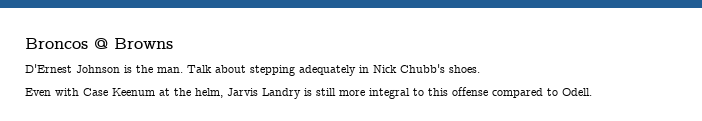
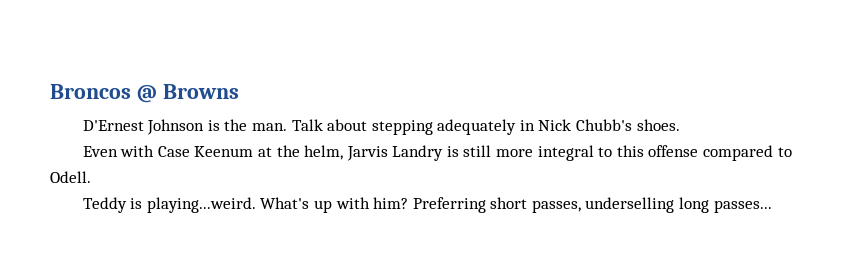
(592, 92) none -> [82,197,772,213] // Teddy is playing...weird. What's up with him? Preferring short passes, underselling long passes...

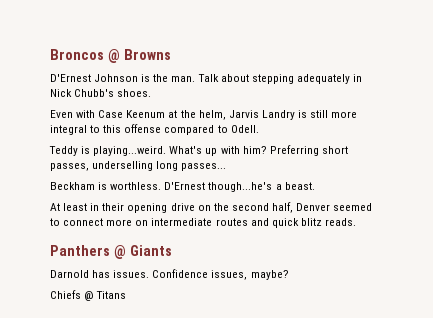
(772, 206) none -> [50,182,315,192] [50,202,373,213] [50,218,356,228] [50,245,172,259] [50,269,289,280] [50,290,127,301] // Beckham is worthless. D'Ernest though...he's a beast. // At least in their opening drive on the second half, Denver seemed to connect more on intermediate routes and quick blitz reads. // Panthers @ Giants // Darnold has issues. Confidence issues, maybe? // Chiefs @ Titans

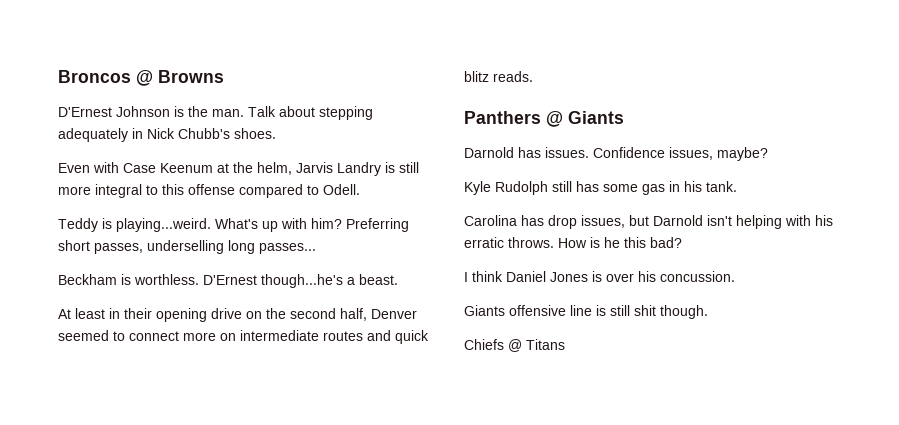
(289, 275) none -> [464,181,737,195] [464,215,833,229] [464,237,682,248] [464,271,735,282] [464,305,708,319] // Kyle Rudolph still has some gas in his tank. // Carolina has drop issues, but Darnold isn't helping with his erratic throws. How is he this bad? // I think Daniel Jones is over his concussion. // Giants offensive line is still shit though.

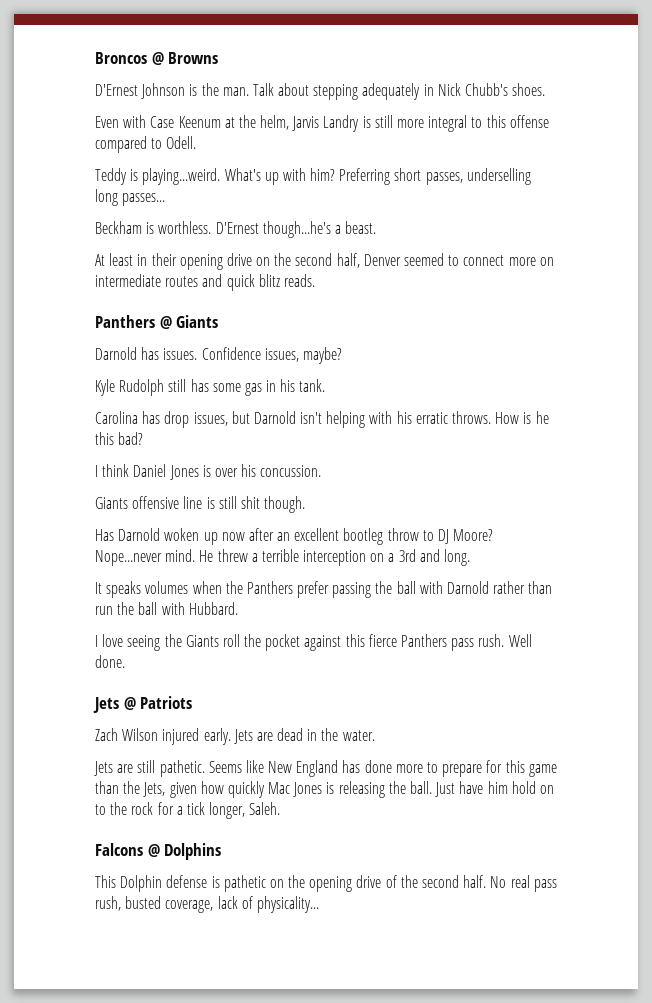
[464,339,565,352] Chiefs @ Titans -> [95,528,494,545] [95,549,471,566] [95,581,553,598] [95,602,238,615] [95,634,532,651] [95,655,125,668] [93,696,193,713] [95,728,375,745] [94,760,557,777] [95,781,554,798] [95,802,281,819] [95,843,222,860] [95,875,557,892] [95,896,319,913] Has Darnold woken up now after an excellent bootleg throw to DJ Moore? Nope...never mind. He threw a terrible interception on a 3rd and long. // It speaks volumes when the Panthers prefer passing the ball with Darnold rather than run the ball with Hubbard. // I love seeing the Giants roll the pocket against this fierce Panthers pass rush. Well done. // Jets @ Patriots // Zach Wilson injured early. Jets are dead in the water. // Jets are still pathetic. Seems like New England has done more to prepare for this game than the Jets, given how quickly Mac Jones is releasing the ball. Just have him hold on to the rock for a tick longer, Saleh. // Falcons @ Dolphins // This Dolphin defense is pathetic on the opening drive of the second half. No real pass rush, busted coverage, lack of physicality...

